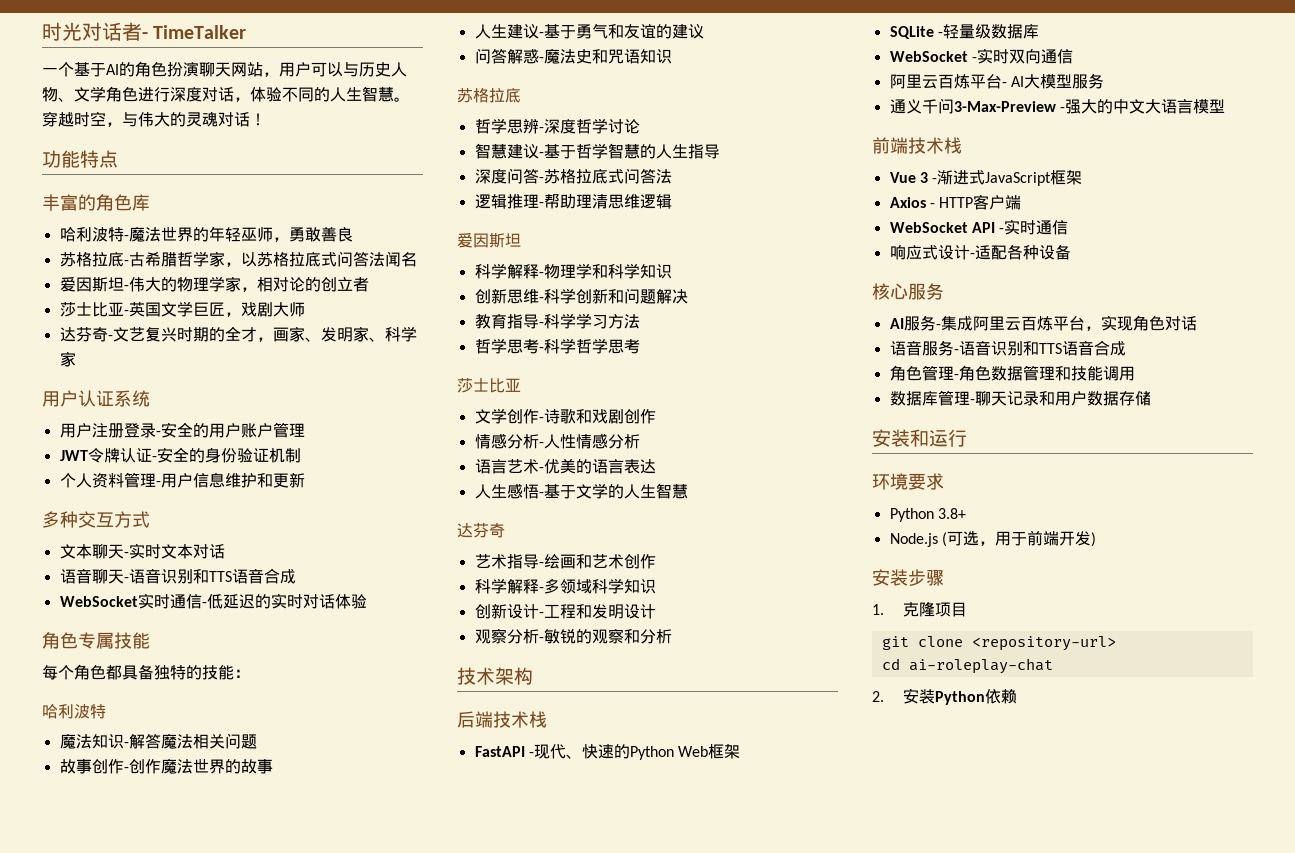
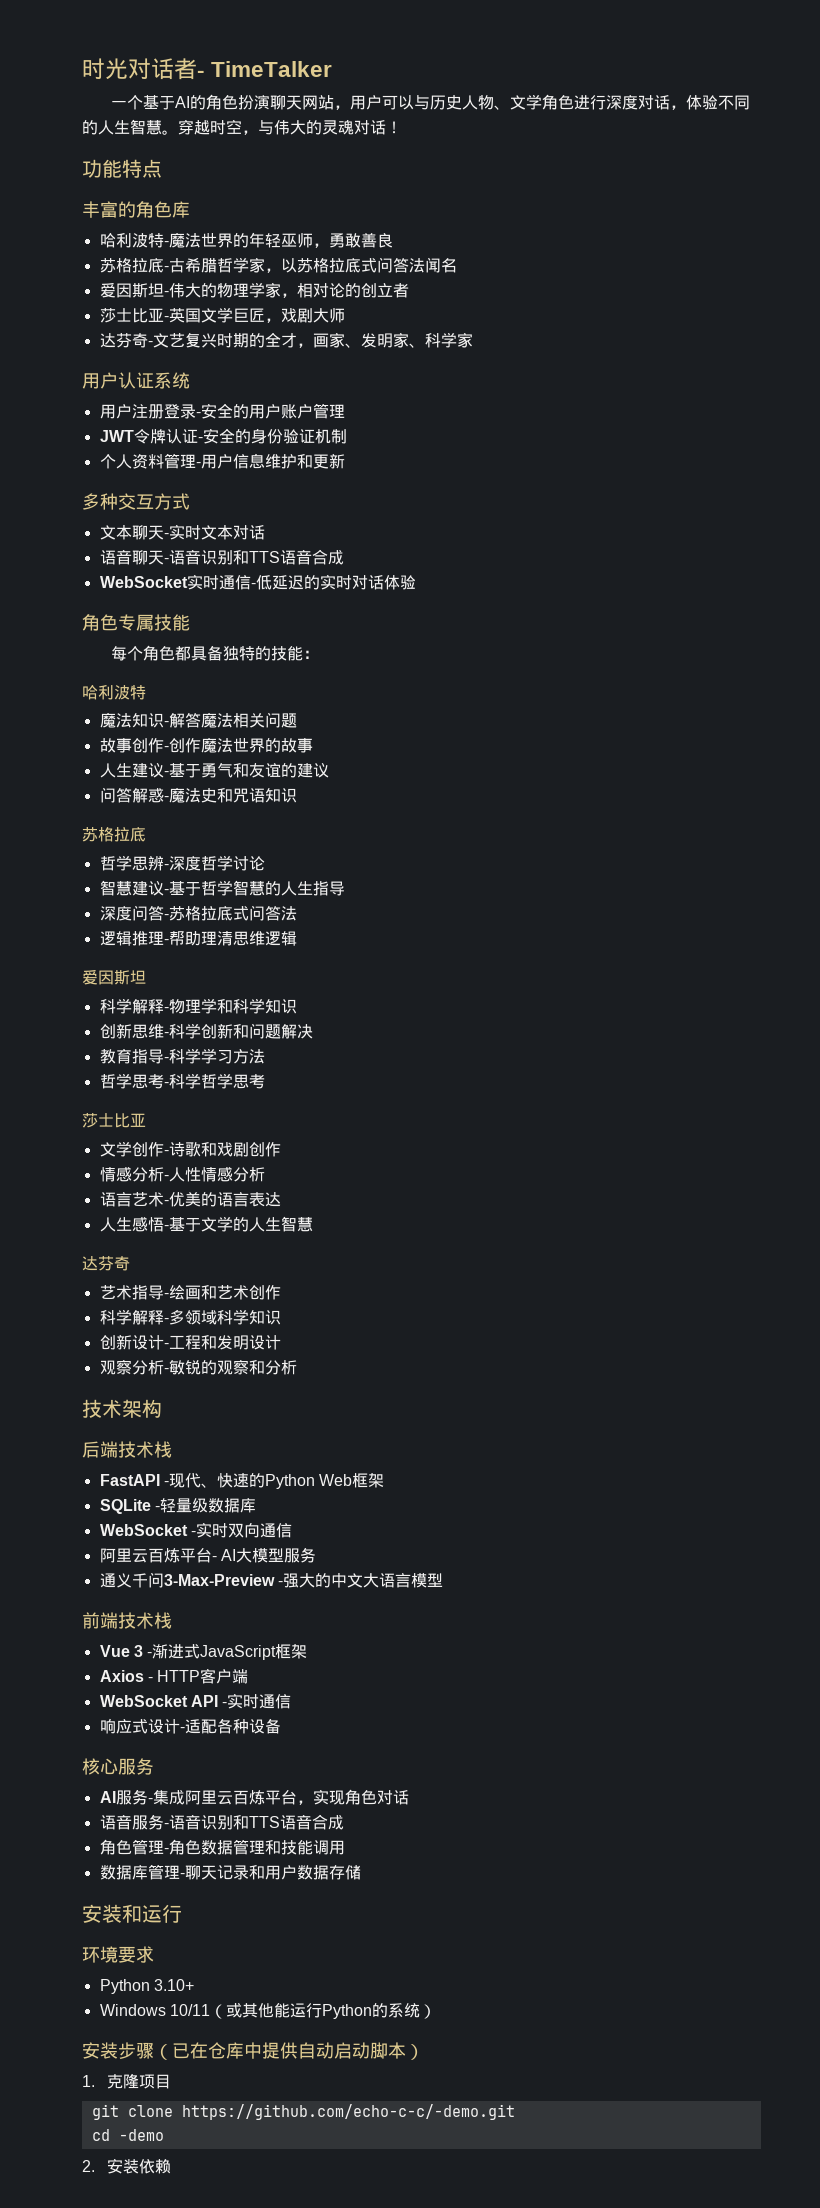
[937,508,966,519] [889,530,1096,547] [872,569,944,586] 3.8+ // Node.js (可选，用于前端开发) // 安装步骤 -> [153,1979,194,1991] [99,2003,436,2019] [82,2042,424,2060] 3.10+ // Windows 10/11（或其他能运行Python的系统） // 安装步骤（已在仓库中提供自动启动脚本）
[971,636,1116,651] <repository-url> -> [181,2104,515,2120] https://github.com/echo-c-c/-demo.git
[908,658,1053,674] ai-roleplay-chat -> [118,2129,164,2141] -demo
[935,691,986,705] Python -> (140, 2166) none

